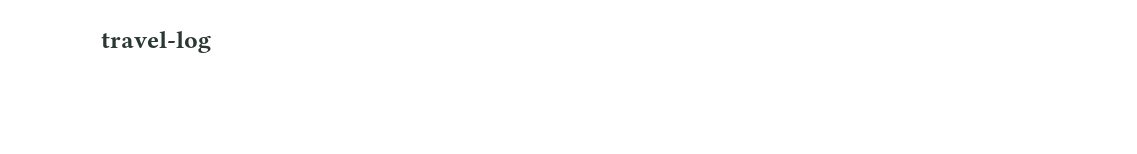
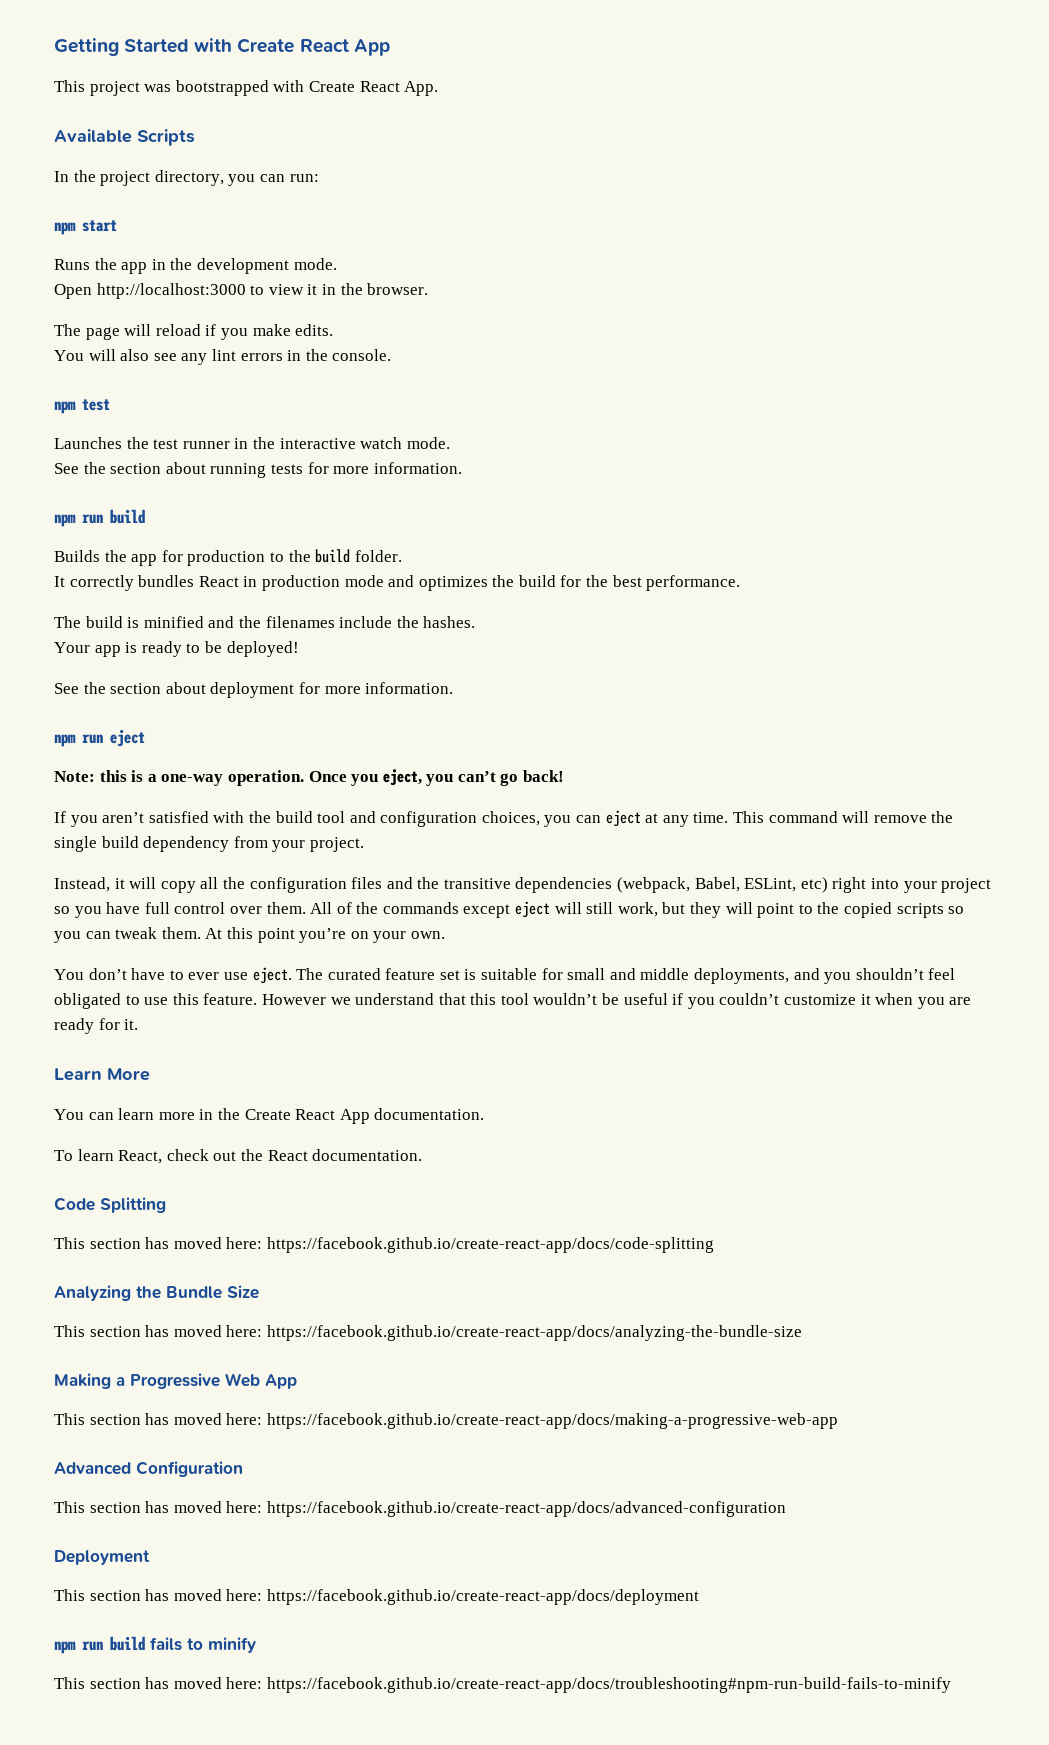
[101,31,211,53] travel-log -> [54,38,390,56] [54,80,439,96] [54,129,195,146] [54,170,319,186] [54,220,117,235] [54,258,337,274] [54,283,429,299] [54,324,334,340] [54,349,392,365] [54,399,110,414] [54,437,450,449] [54,462,462,478] [54,509,145,527] [54,549,402,566] [54,575,741,591] [54,616,476,628] [54,641,299,657] [54,682,454,698] [54,729,145,747] [54,769,565,786] [54,810,954,827] [54,836,364,852] [54,877,992,893] [54,901,965,918] [54,927,445,943] [54,967,956,984] [54,993,972,1009] [54,1018,139,1034] [54,1068,150,1081] [54,1108,485,1124] [54,1149,423,1164] [54,1197,166,1213] [54,1237,714,1253] [54,1285,259,1301] [54,1325,802,1341] [54,1373,297,1389] [54,1413,838,1429] [54,1461,243,1477] [54,1501,786,1517] [54,1550,150,1565] [54,1589,699,1605] [54,1636,256,1654] [54,1677,951,1693] Getting Started with Create React App // This project was bootstrapped with Create React App. // Available Scripts // In the project directory, you can run: // npm start // Runs the app in the development mode. // Open http://localhost:3000 to view it in the browser. // The page will reload if you make edits. // You will also see any lint errors in the console. // npm test // Launches the test runner in the interactive watch mode. // See the section about running tests for more information. // npm run build // Builds the app for production to the build folder. // It correctly bundles React in production mode and optimizes the build for the best performance. // The build is minified and the filenames include the hashes. // Your app is ready to be deployed! // See the section about deployment for more information. // npm run eject // Note: this is a one-way operation. Once you eject, you can’t go back! // If you aren’t satisfied with the build tool and configuration choices, you can eject at any time. This command will remove the single build dependency from your project. // Instead, it will copy all the configuration files and the transitive dependencies (webpack, Babel, ESLint, etc) right into your project so you have full control over them. All of the commands except eject will still work, but they will point to the copied scripts so you can tweak them. At this point you’re on your own. // You don’t have to ever use eject. The curated feature set is suitable for small and middle deployments, and you shouldn’t feel obligated to use this feature. However we understand that this tool wouldn’t be useful if you couldn’t customize it when you are ready for it. // Learn More // You can learn more in the Create React App documentation. // To learn React, check out the React documentation. // Code Splitting // This section has moved here: https://facebook.github.io/create-react-app/docs/code-splitting // Analyzing the Bundle Size // This section has moved here: https://facebook.github.io/create-react-app/docs/analyzing-the-bundle-size // Making a Progressive Web App // This section has moved here: https://facebook.github.io/create-react-app/docs/making-a-progressive-web-app // Advanced Configuration // This section has moved here: https://facebook.github.io/create-react-app/docs/advanced-configuration // Deployment // This section has moved here: https://facebook.github.io/create-react-app/docs/deployment // npm run build fails to minify // This section has moved here: https://facebook.github.io/create-react-app/docs/troubleshooting#npm-run-build-fails-to-minify

